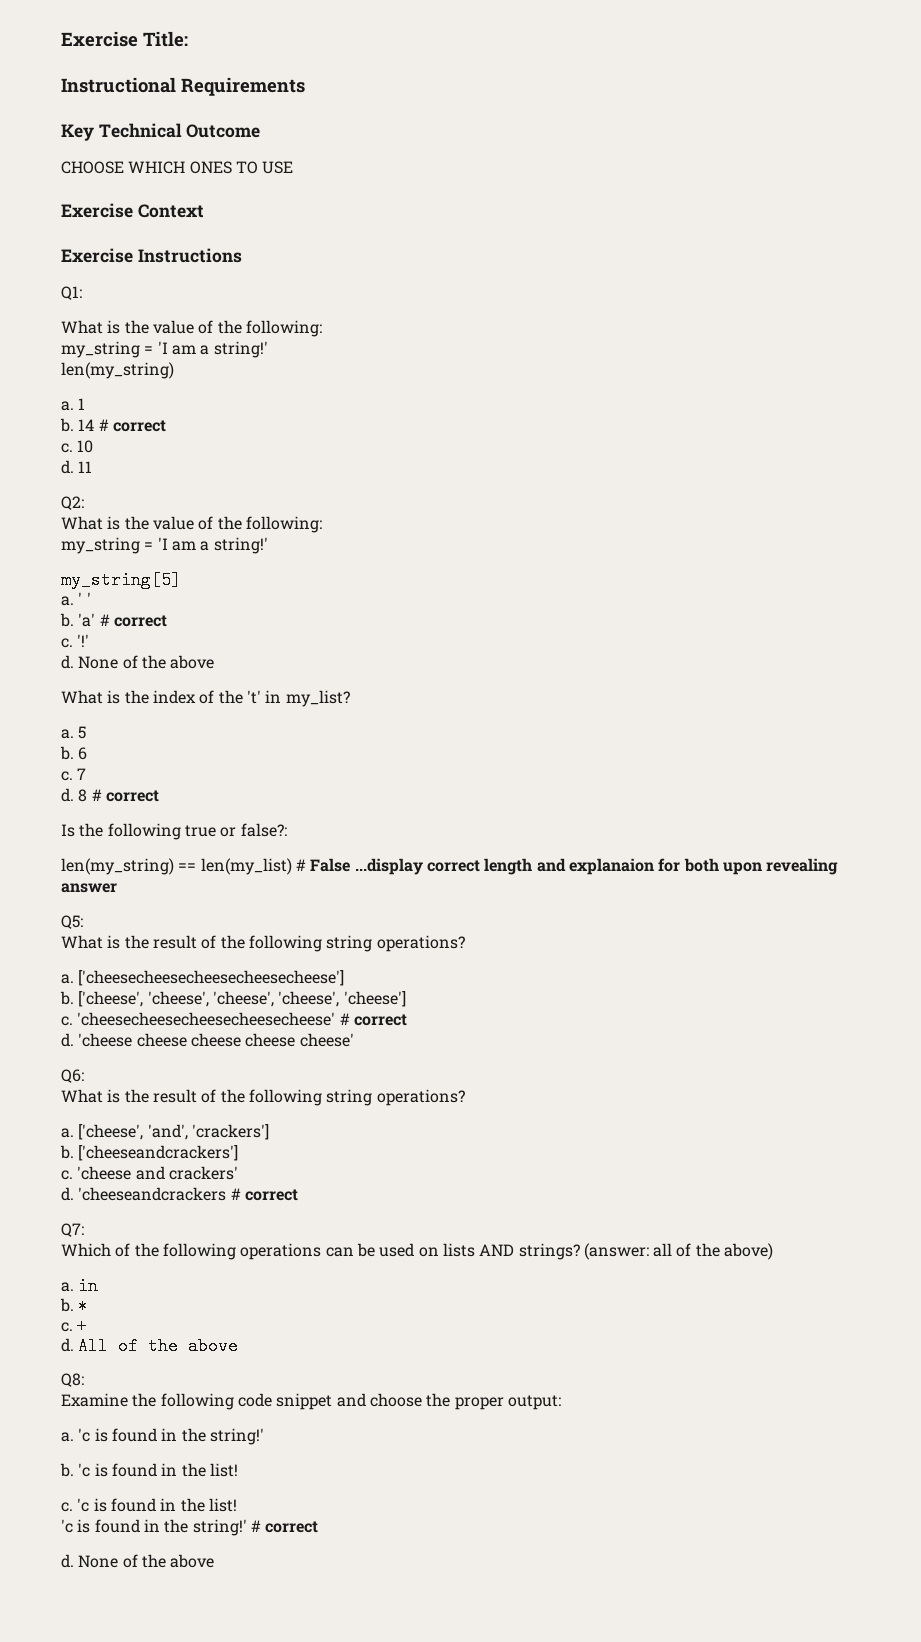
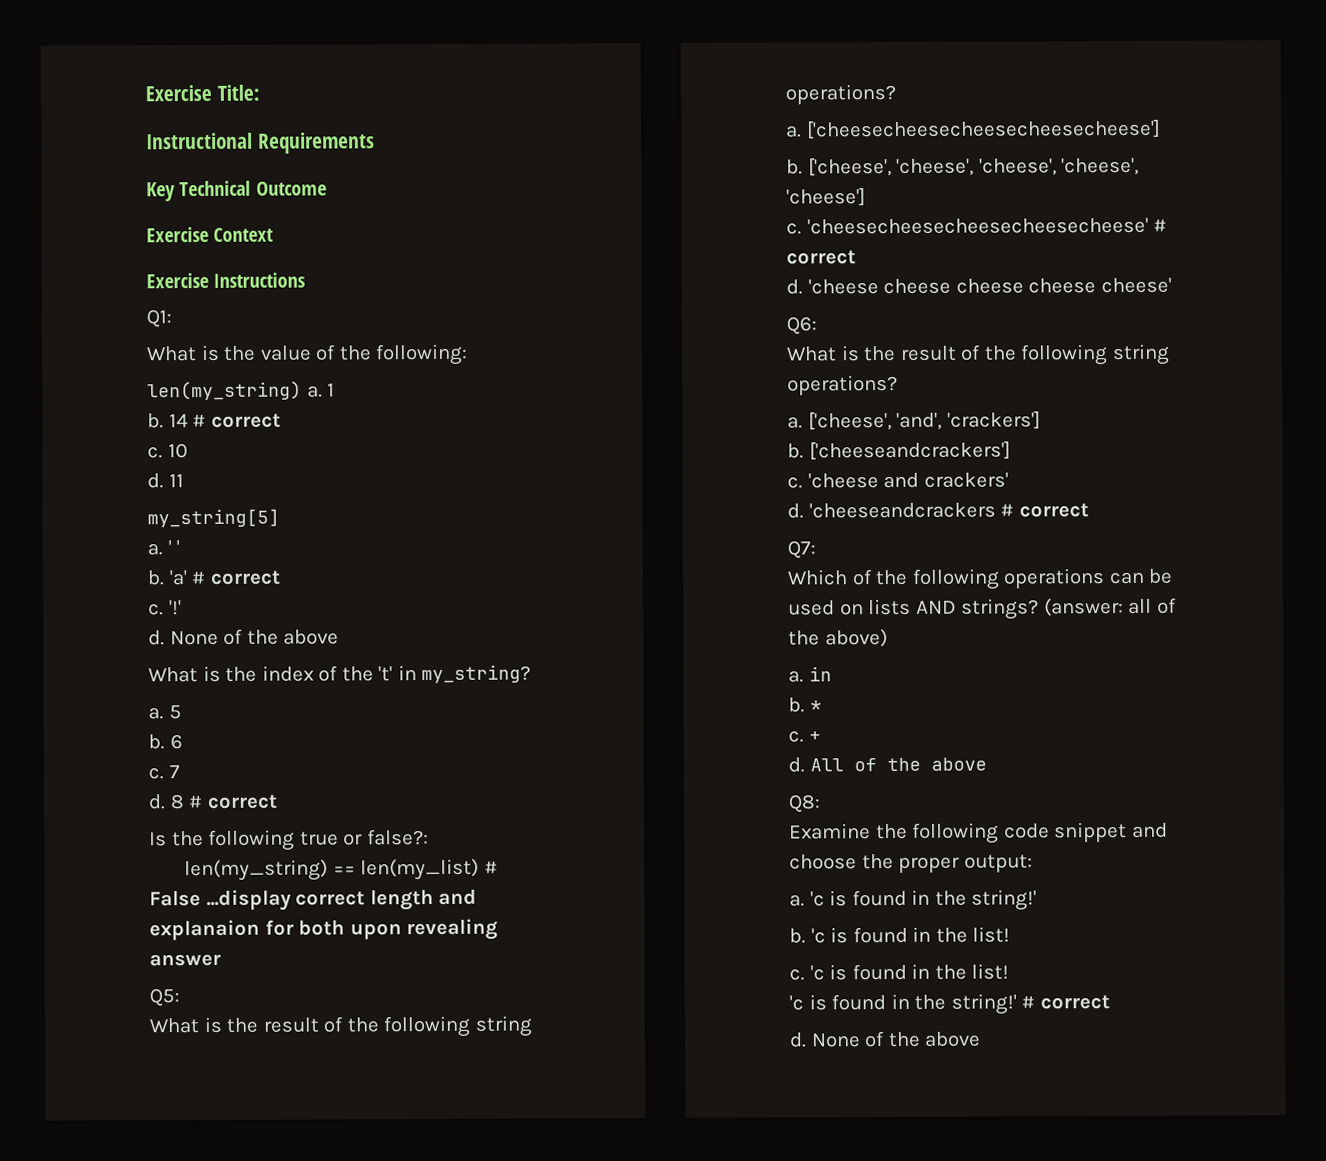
[61,161,294,174] // CHOOSE WHICH ONES TO USE -> (327, 188) none
[61,341,268,358] [61,362,174,379] // my_string = 'I am a string!' // len(my_string) // -> [147,380,302,401] // len(my_string)
[61,496,84,510] [61,516,322,533] [61,537,268,554] // Q2: // What is the value of the following: // my_string = 'I am a string!' -> (184, 481) none
[285,690,350,707] my_list? -> [421,664,532,684] my_string?

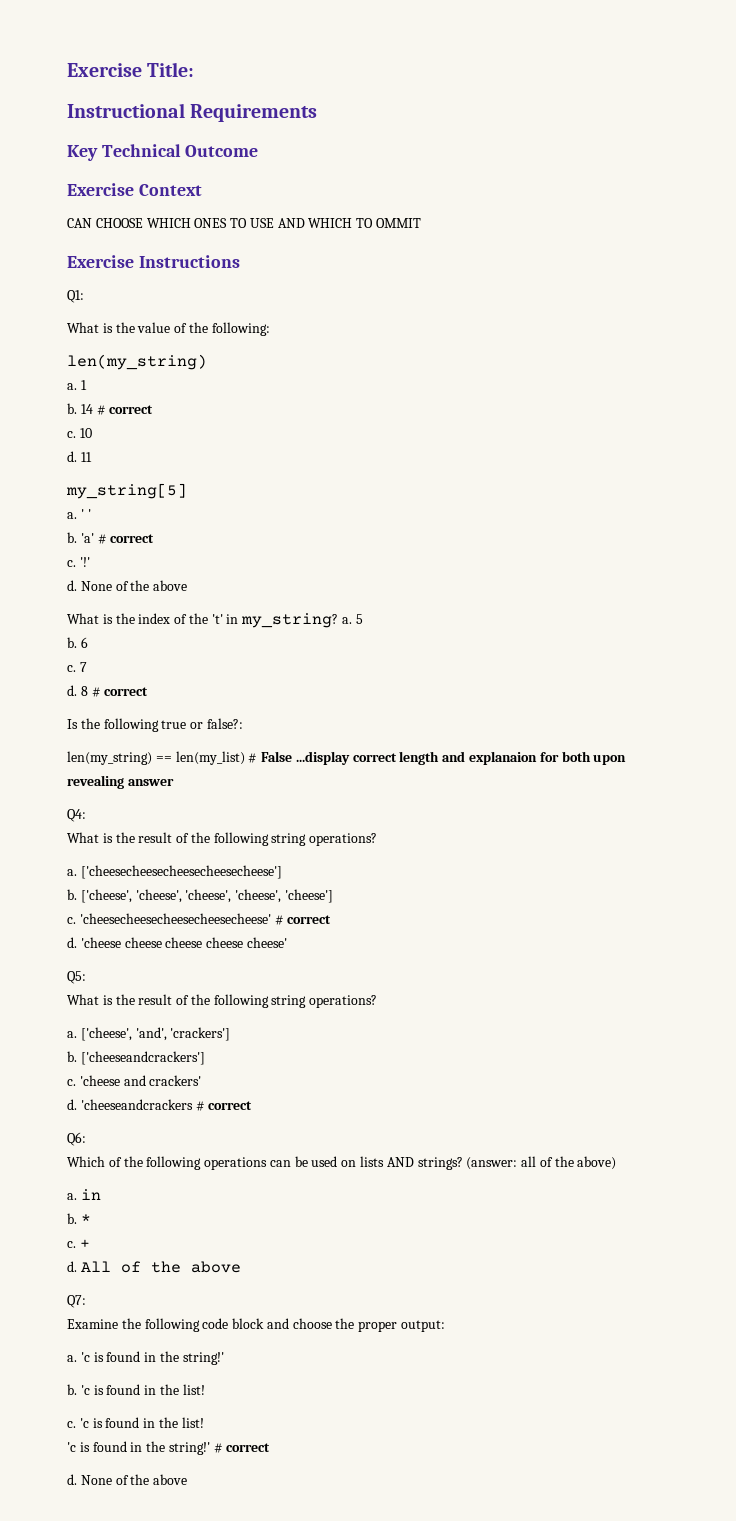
(275, 234) none -> [67,218,422,228] // CAN CHOOSE WHICH ONES TO USE AND WHICH TO OMMIT
(302, 390) none -> (207, 362) //
(532, 674) // -> (339, 620) none
[149,988,180,1007] Q5: -> [67,809,86,822] Q4:
[786,316,817,335] Q6: -> [67,971,86,984] Q5:
[787,540,816,559] Q7: -> [67,1132,86,1146] Q6:
[788,794,821,813] Q8: -> [67,1295,86,1308] Q7:
[1054,821,1128,843] snippet -> [232,1318,265,1329] block

